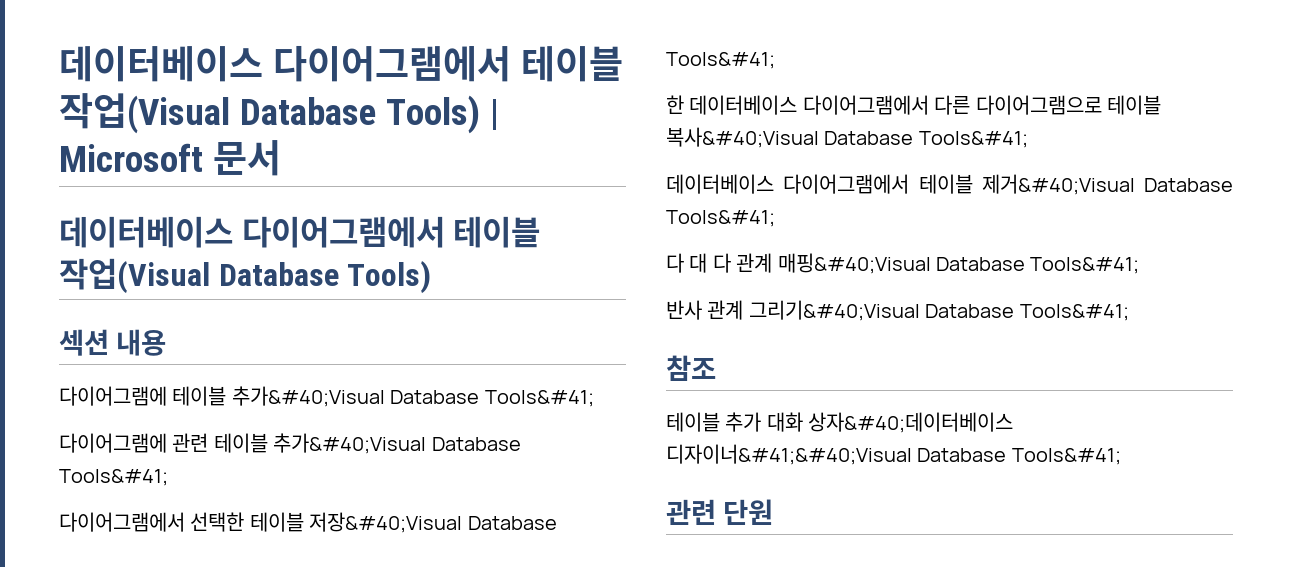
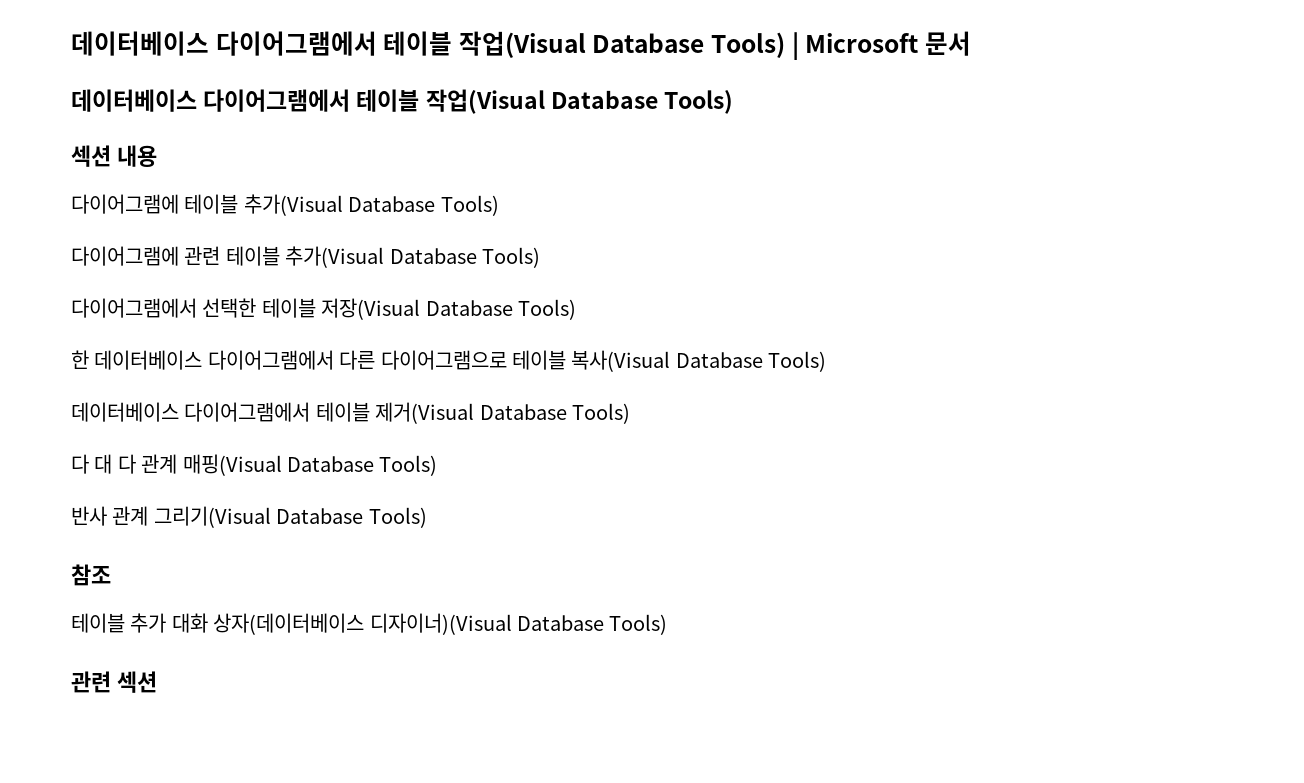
[231,386,594,407] 추가&#40;Visual Database Tools&#41; -> [243,194,499,216] 추가(Visual Database Tools)
[273,433,521,454] [59,469,168,486] 추가&#40;Visual Database Tools&#41; -> [285,246,540,268] 추가(Visual Database Tools)
[309,512,557,533] [666,52,775,69] 저장&#40;Visual Database Tools&#41; -> [321,298,576,320] 저장(Visual Database Tools)
[666,127,1028,148] [666,174,1233,195] [666,210,775,227] 복사&#40;Visual Database Tools&#41; // 데이터베이스 다이어그램에서 테이블 제거&#40;Visual Database Tools&#41; -> [571,350,827,372] [71,402,630,424] 복사(Visual Database Tools) // 데이터베이스 다이어그램에서 테이블 제거(Visual Database Tools)
[777,253,1140,274] 매핑&#40;Visual Database Tools&#41; -> [182,454,438,476] 매핑(Visual Database Tools)
[748,300,1129,321] 그리기&#40;Visual Database Tools&#41; -> [153,506,427,528] 그리기(Visual Database Tools)
[808,412,1014,433] [666,444,1121,465] [666,499,774,525] 상자&#40;데이터베이스 디자이너&#41;&#40;Visual Database Tools&#41; // 관련 단원 -> [213,613,668,635] [71,671,157,693] 상자(데이터베이스 디자이너)(Visual Database Tools) // 관련 섹션

